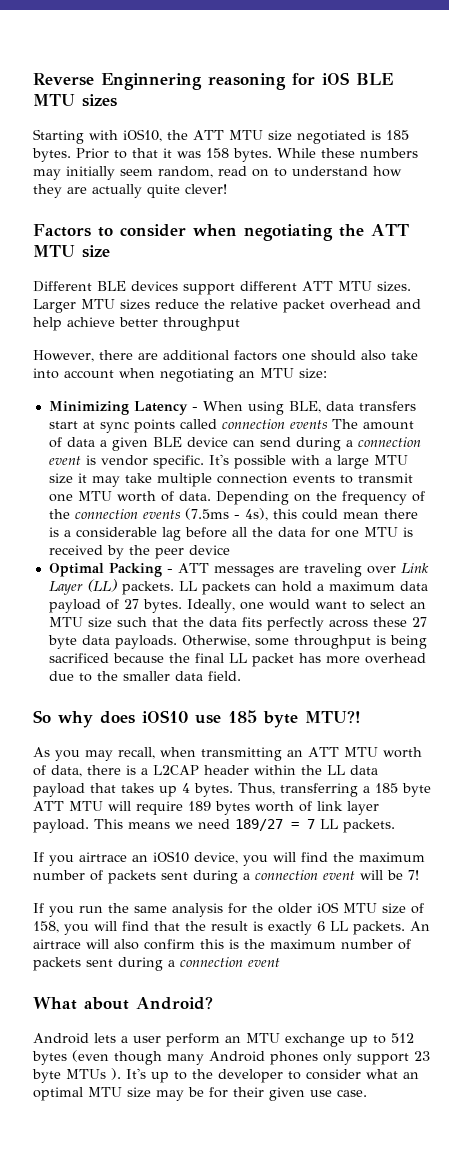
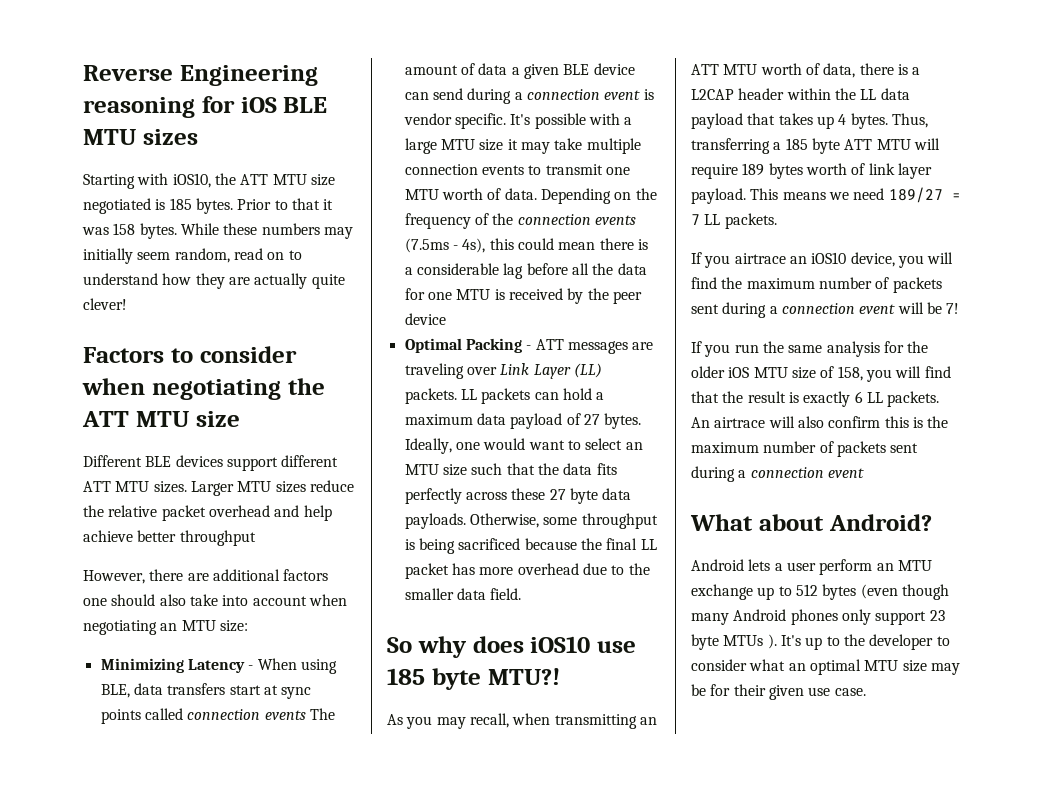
[101,73,202,90] Enginnering -> [179,65,318,86] Engineering

